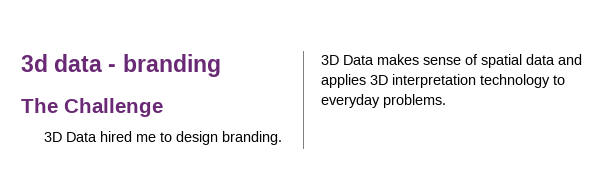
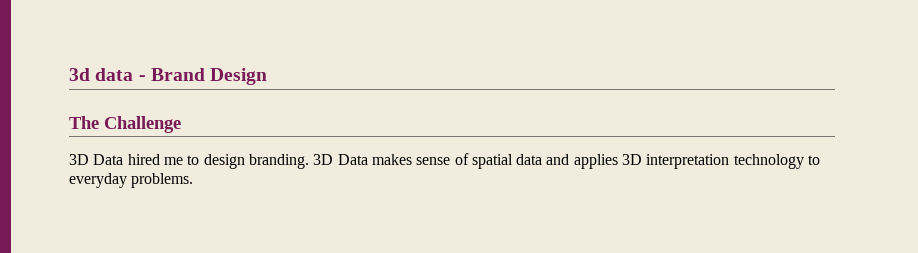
[122,54,221,77] branding -> [150,68,268,85] Brand Design

